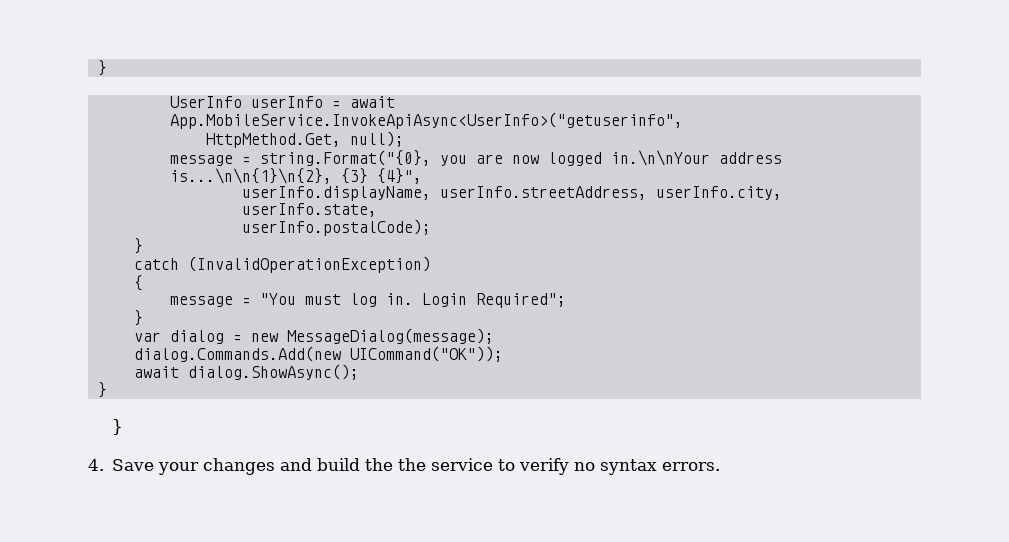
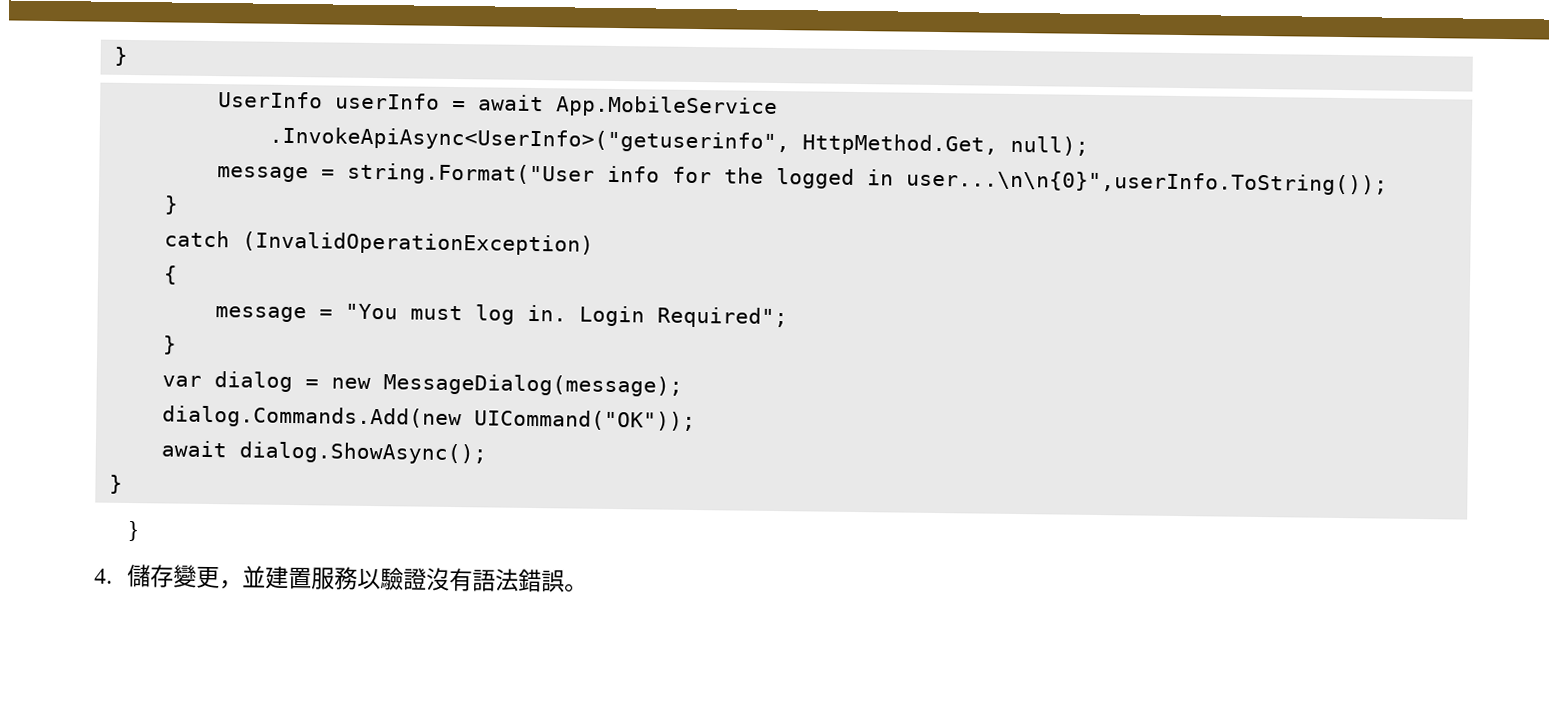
[169,112,683,129] App.MobileService.InvokeApiAsync<UserInfo>("getuserinfo", // -> [555,95,778,119] [268,126,790,154] App.MobileService // .InvokeApiAsync<UserInfo>("getuserinfo",
[259,150,782,166] [169,168,422,184] [241,186,782,201] [241,203,377,217] [241,219,431,236] string.Format("{0}, you are now logged in.\n\nYour address is...\n\n{1}\n{2}, {3} {4}", // userInfo.displayName, userInfo.streetAddress, userInfo.city, userInfo.state, // userInfo.postalCode); -> [346,162,1388,196] string.Format("User info for the logged in user...\n\n{0}",userInfo.ToString());
[112,458,721,475] Save your changes and build the the service to verify no syntax errors. -> [126,563,588,593] 儲存變更，並建置服務以驗證沒有語法錯誤。

